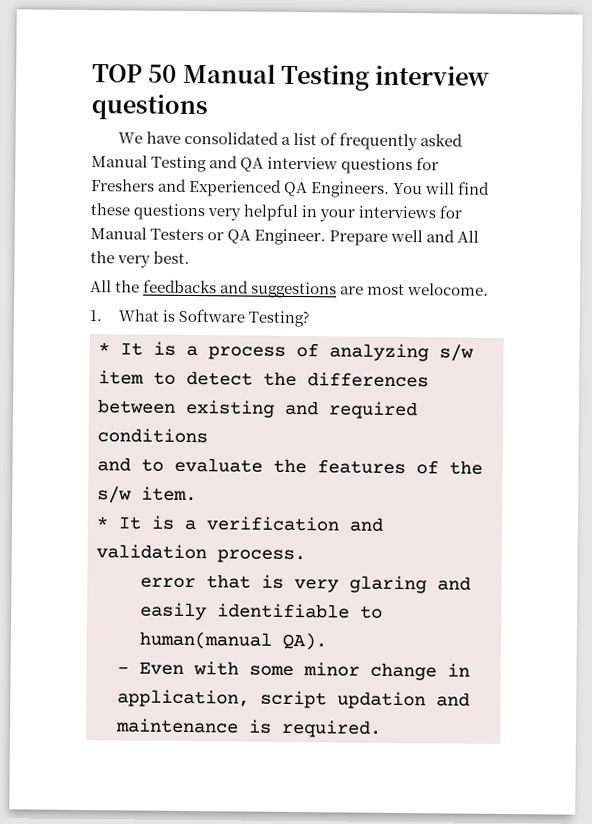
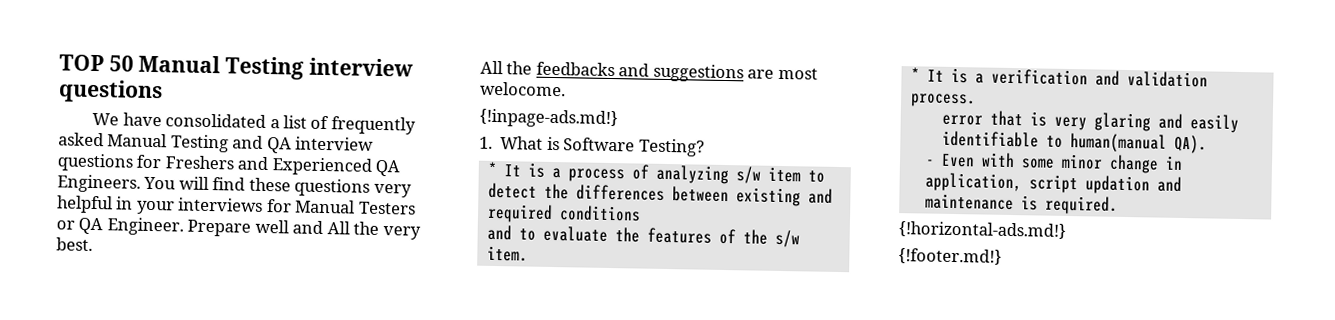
(490, 289) none -> [479,108,618,129] // {!inpage-ads.md!}
(382, 728) none -> [898,221,1066,239] [898,248,1002,265] // {!horizontal-ads.md!} // {!footer.md!}

